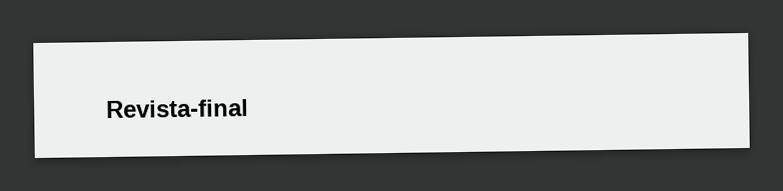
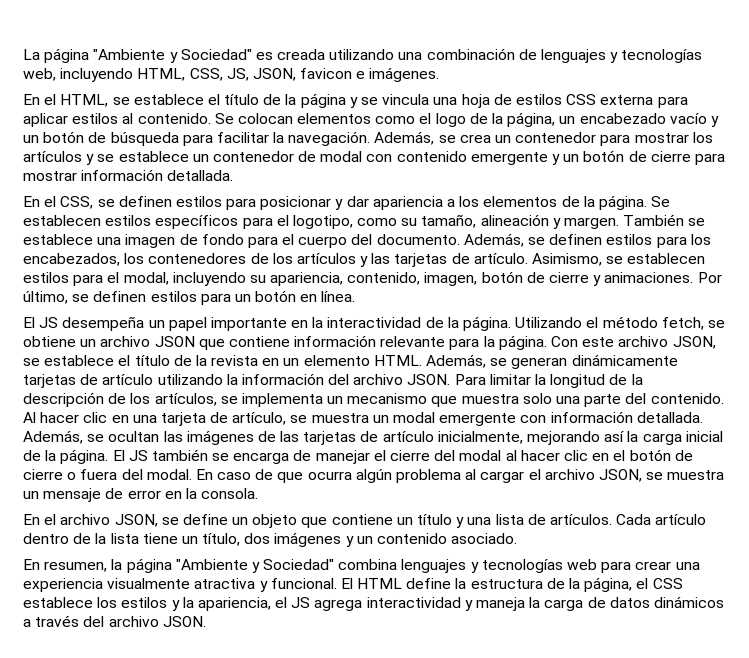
[106,99,249,119] Revista-final -> [23,48,703,63] [23,67,440,82] [23,93,688,108] [23,112,719,127] [23,131,713,146] [23,150,725,165] [23,169,234,181] [23,195,671,210] [23,214,706,229] [23,233,711,248] [23,253,706,267] [23,271,722,286] [23,290,356,305] [23,316,725,331] [23,335,716,350] [23,354,678,369] [23,373,643,388] [23,392,724,407] [23,411,703,426] [23,430,723,445] [23,449,693,464] [23,469,725,483] [23,488,259,502] [23,514,707,528] [23,532,518,547] [23,558,700,573] [23,577,683,592] [23,596,724,611] [23,615,206,627] La página "Ambiente y Sociedad" es creada utilizando una combinación de lenguajes y tecnologías web, incluyendo HTML, CSS, JS, JSON, favicon e imágenes. // En el HTML, se establece el título de la página y se vincula una hoja de estilos CSS externa para aplicar estilos al contenido. Se colocan elementos como el logo de la página, un encabezado vacío y un botón de búsqueda para facilitar la navegación. Además, se crea un contenedor para mostrar los artículos y se establece un contenedor de modal con contenido emergente y un botón de cierre para mostrar información detallada. // En el CSS, se definen estilos para posicionar y dar apariencia a los elementos de la página. Se establecen estilos específicos para el logotipo, como su tamaño, alineación y margen. También se establece una imagen de fondo para el cuerpo del documento. Además, se definen estilos para los encabezados, los contenedores de los artículos y las tarjetas de artículo. Asimismo, se establecen estilos para el modal, incluyendo su apariencia, contenido, imagen, botón de cierre y animaciones. Por último, se definen estilos para un botón en línea. // El JS desempeña un papel importante en la interactividad de la página. Utilizando el método fetch, se obtiene un archivo JSON que contiene información relevante para la página. Con este archivo JSON, se establece el título de la revista en un elemento HTML. Además, se generan dinámicamente tarjetas de artículo utilizando la información del archivo JSON. Para limitar la longitud de la descripción de los artículos, se implementa un mecanismo que muestra solo una parte del contenido. Al hacer clic en una tarjeta de artículo, se muestra un modal emergente con información detallada. Además, se ocultan las imágenes de las tarjetas de artículo inicialmente, mejorando así la carga inicial de la página. El JS también se encarga de manejar el cierre del modal al hacer clic en el botón de cierre o fuera del modal. En caso de que ocurra algún problema al cargar el archivo JSON, se muestra un mensaje de error en la consola. // En el archivo JSON, se define un objeto que contiene un título y una lista de artículos. Cada artículo dentro de la lista tiene un título, dos imágenes y un contenido asociado. // En resumen, la página "Ambiente y Sociedad" combina lenguajes y tecnologías web para crear una experiencia visualmente atractiva y funcional. El HTML define la estructura de la página, el CSS establece los estilos y la apariencia, el JS agrega interactividad y maneja la carga de datos dinámicos a través del archivo JSON.

